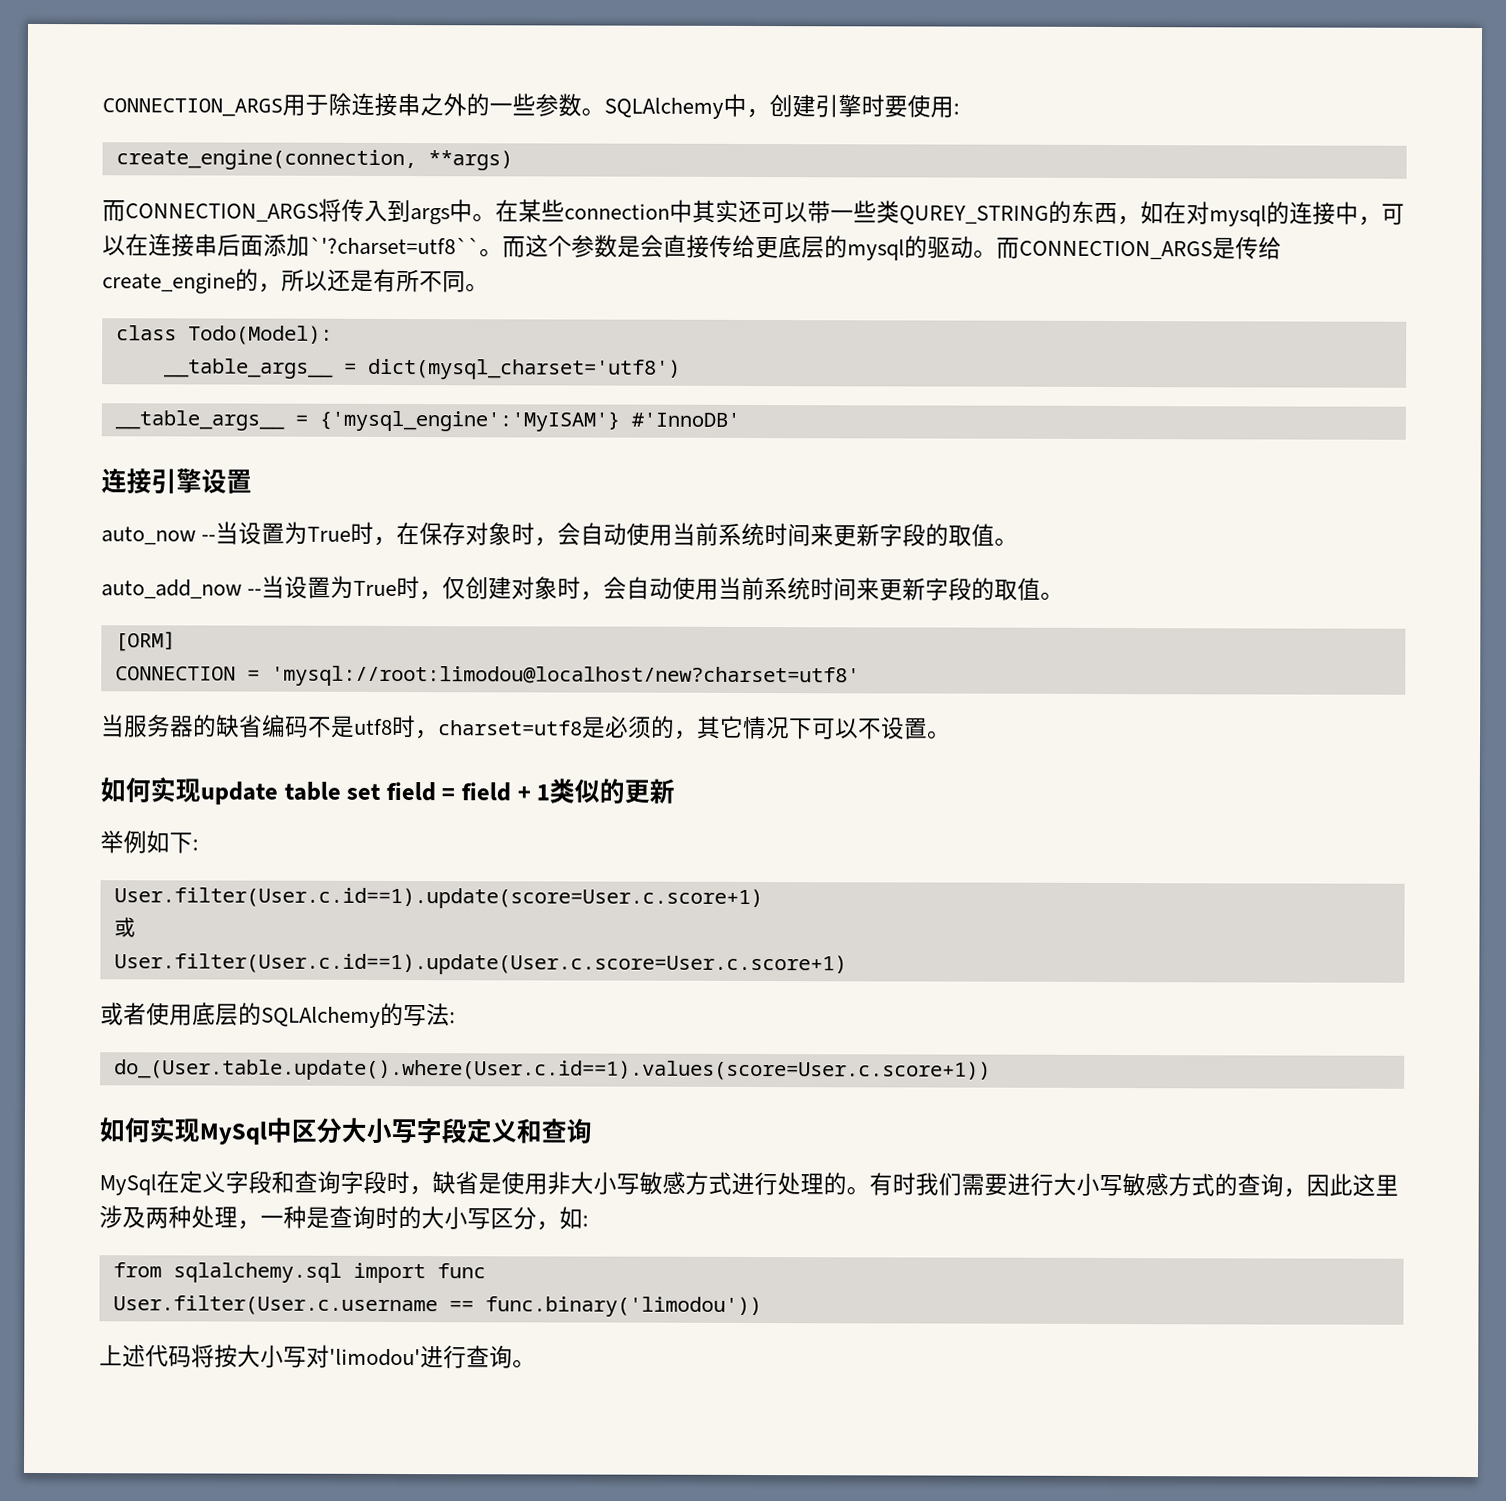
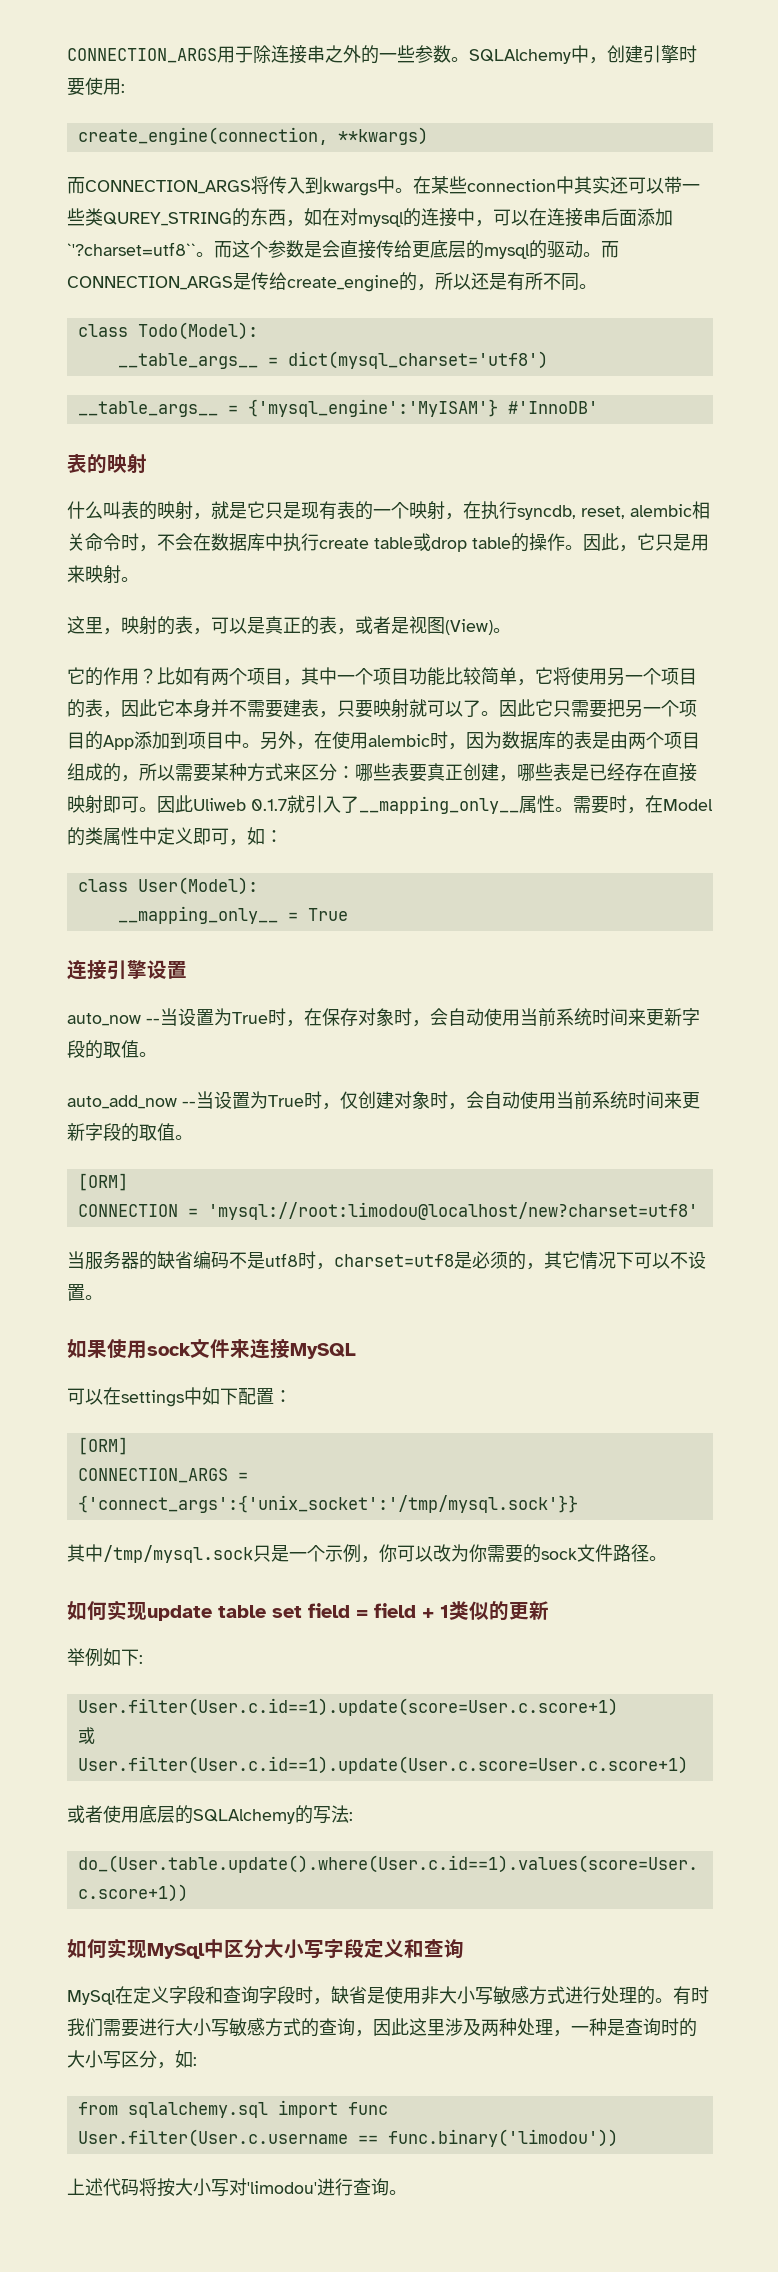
[427,150,513,171] **args) -> [337,127,428,145] **kwargs)
[410,208,450,225] args -> [323,180,377,196] kwargs
(740, 419) none -> [67,453,147,474] [67,501,710,520] [67,533,709,552] [67,565,139,584] [67,616,511,635] [67,667,697,686] [67,699,697,718] [67,731,700,750] [67,763,697,782] [67,795,713,814] [67,827,283,846] [77,877,258,895] [117,906,348,924] // 表的映射 // 什么叫表的映射，就是它只是现有表的一个映射，在执行syncdb, reset, alembic相关命令时，不会在数据库中执行create table或drop table的操作。因此，它只是用来映射。 // 这里，映射的表，可以是真正的表，或者是视图(View)。 // 它的作用？比如有两个项目，其中一个项目功能比较简单，它将使用另一个项目的表，因此它本身并不需要建表，只要映射就可以了。因此它只需要把另一个项目的App添加到项目中。另外，在使用alembic时，因为数据库的表是由两个项目组成的，所以需要某种方式来区分：哪些表要真正创建，哪些表是已经存在直接映射即可。因此Uliweb 0.1.7就引入了__mapping_only__属性。需要时，在Model的类属性中定义即可，如： // class User(Model): // __mapping_only__ = True
(951, 734) none -> [67,1339,356,1359] [67,1387,292,1407] [77,1437,128,1455] [77,1468,248,1483] [77,1495,578,1513] [67,1544,667,1563] // 如果使用sock文件来连接MySQL // 可以在settings中如下配置： // [ORM] // CONNECTION_ARGS = {'connect_args':{'unix_socket':'/tmp/mysql.sock'}} // 其中/tmp/mysql.sock只是一个示例，你可以改为你需要的sock文件路径。

